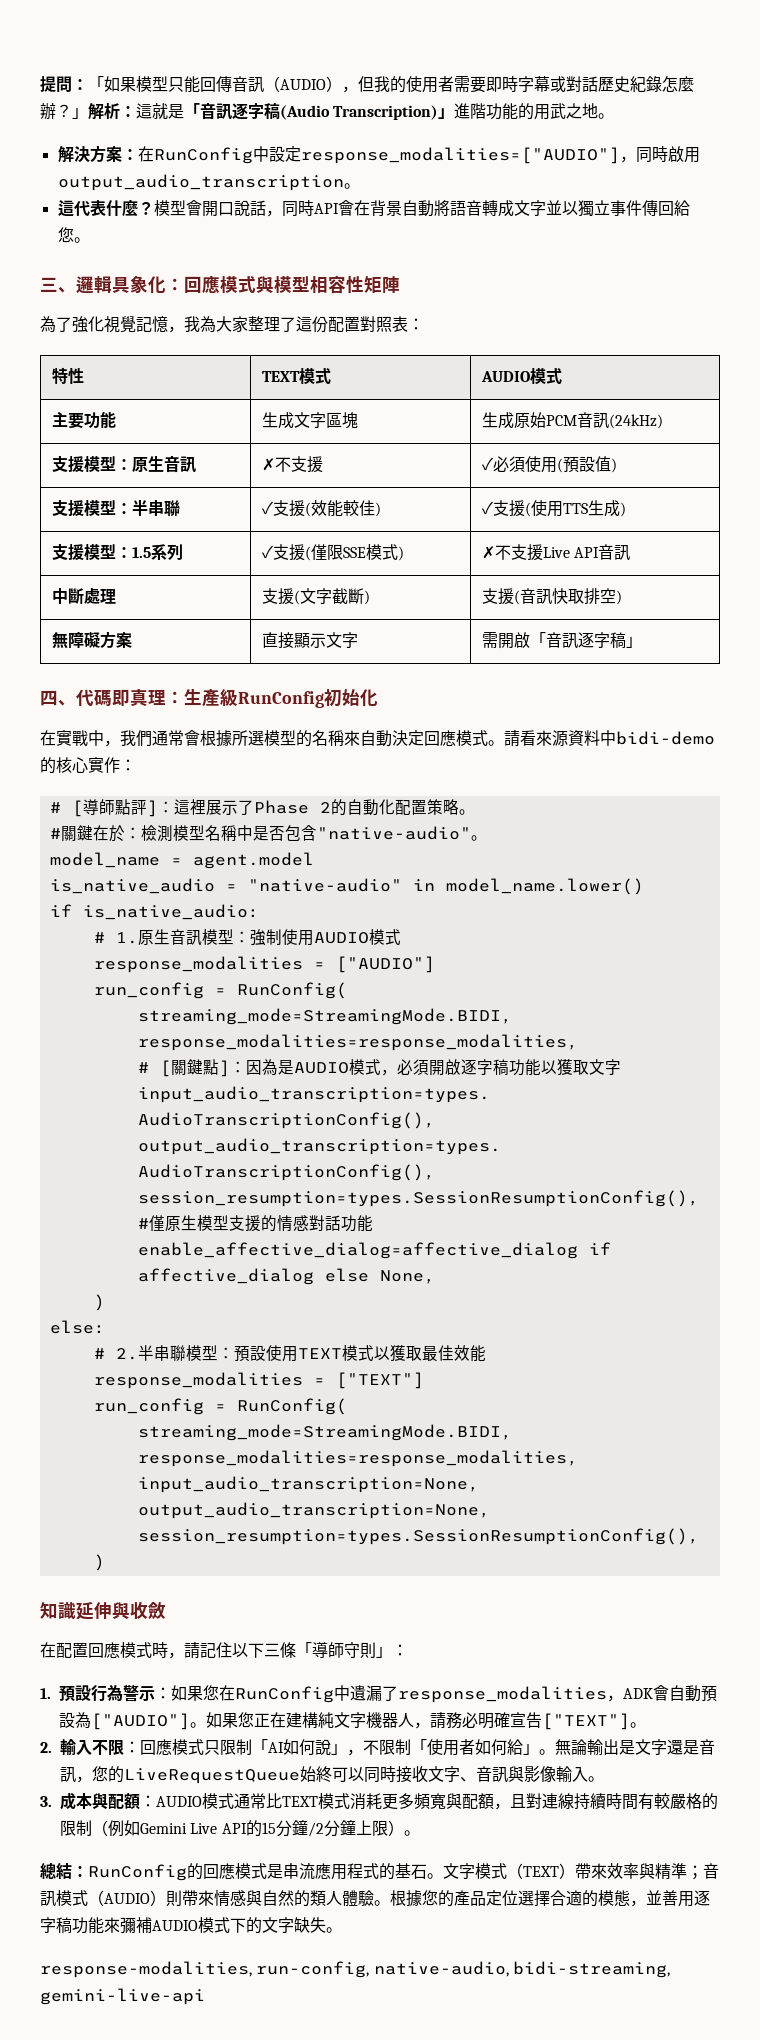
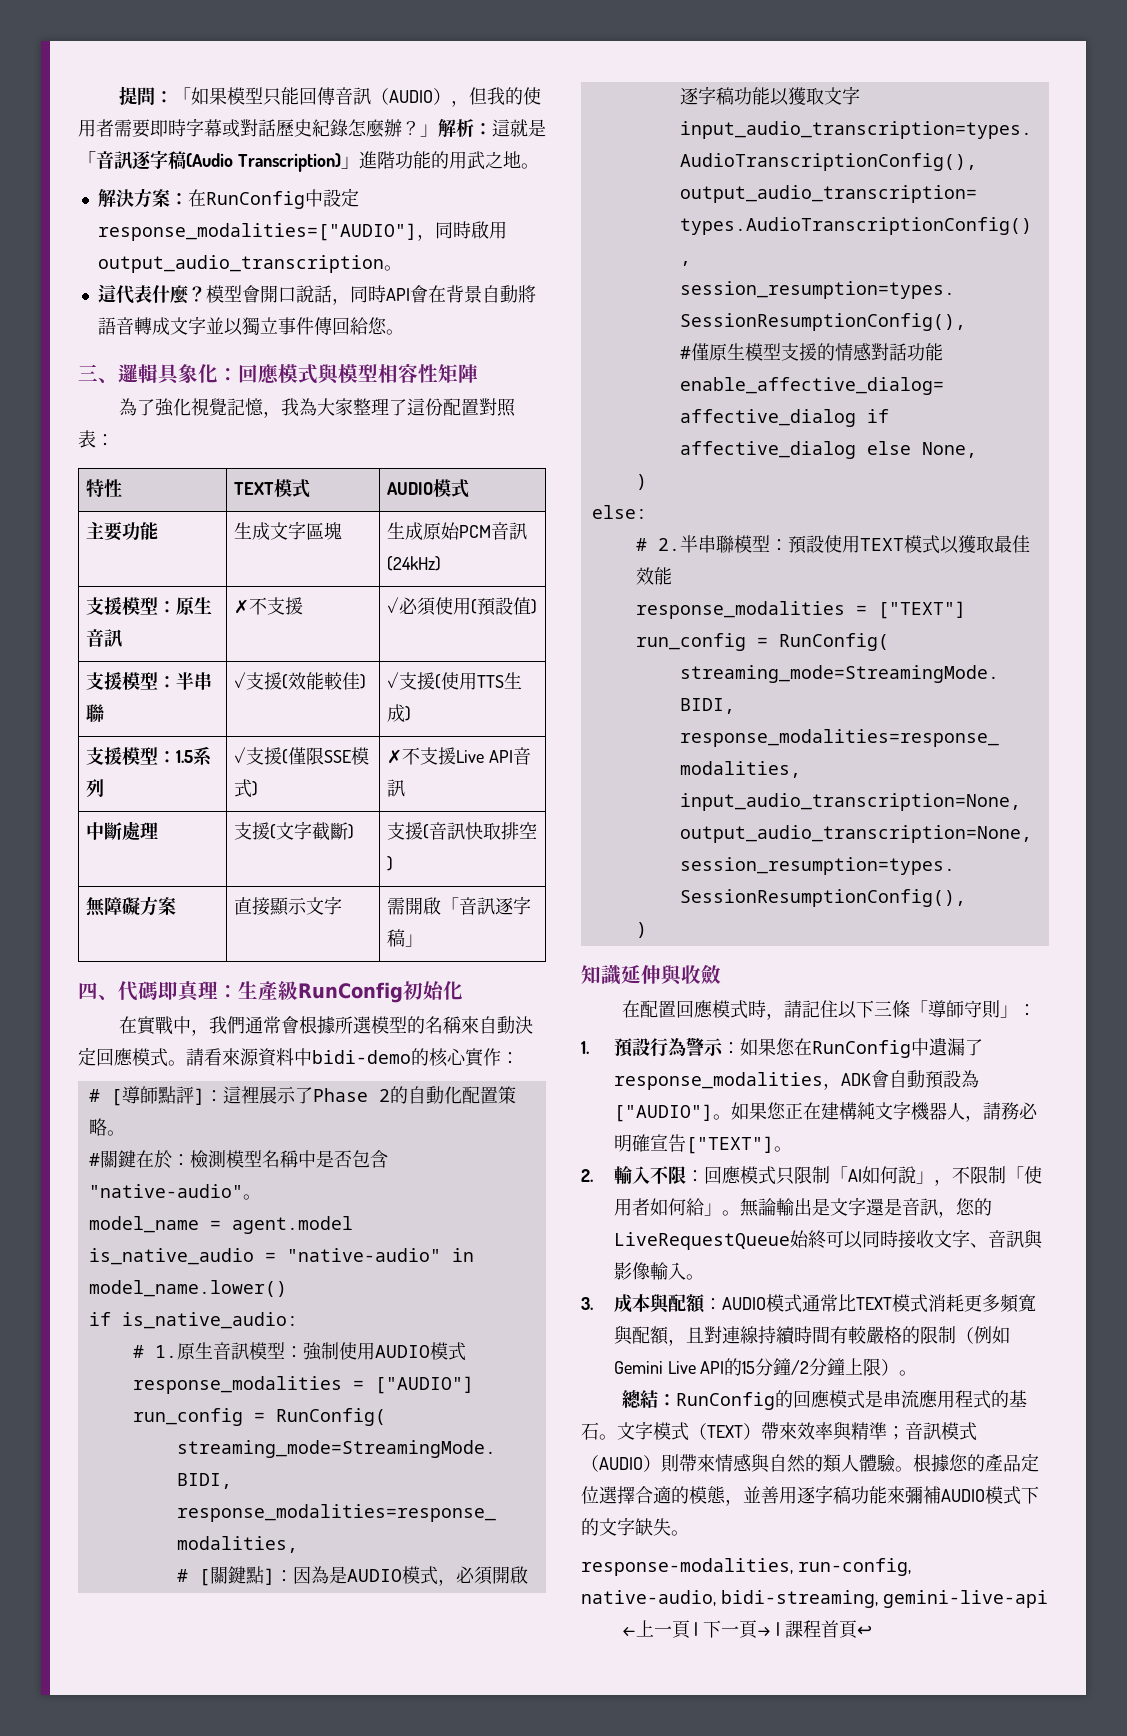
(205, 1996) none -> [621,1620,872,1639] // ←上一頁 | 下一頁→ | 課程首頁↩

